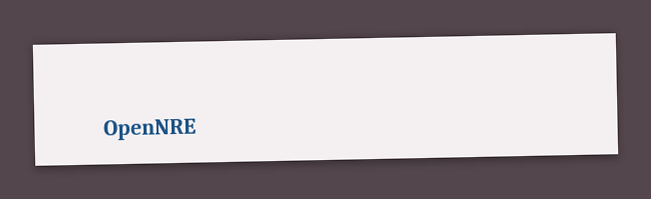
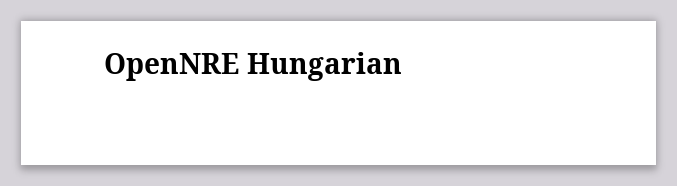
(196, 129) none -> [246,52,402,81] Hungarian

